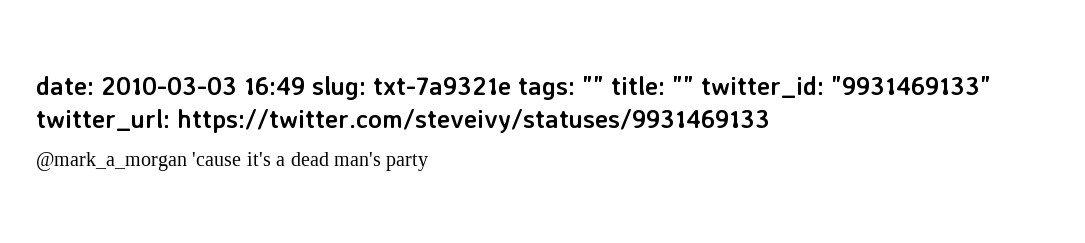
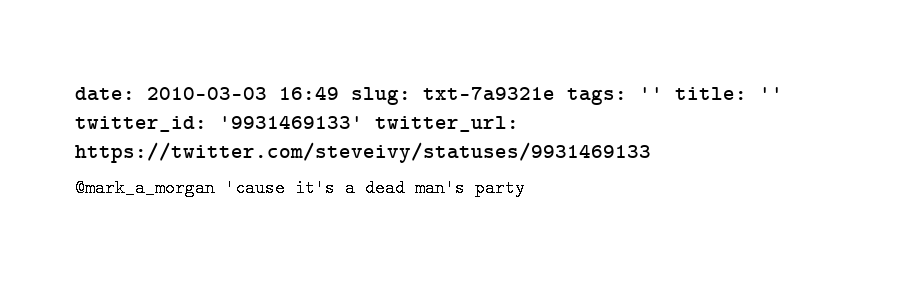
[582,76,991,98] "" title: "" twitter_id: "9931469133" -> [639,87,783,100] [75,115,363,132] '' title: '' twitter_id: '9931469133'

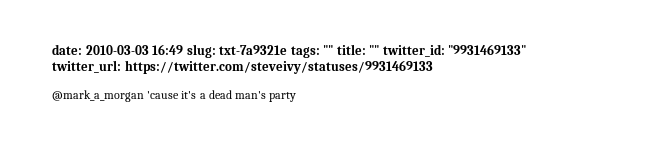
[639,87,783,100] [75,115,363,132] '' title: '' twitter_id: '9931469133' -> [323,44,527,57] "" title: "" twitter_id: "9931469133"

